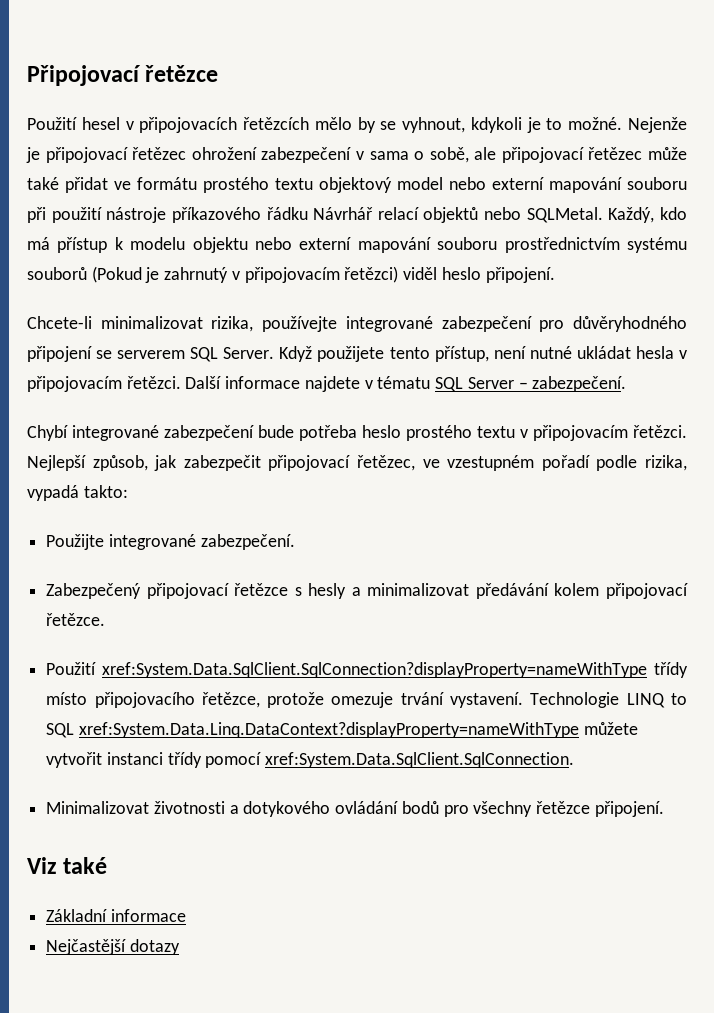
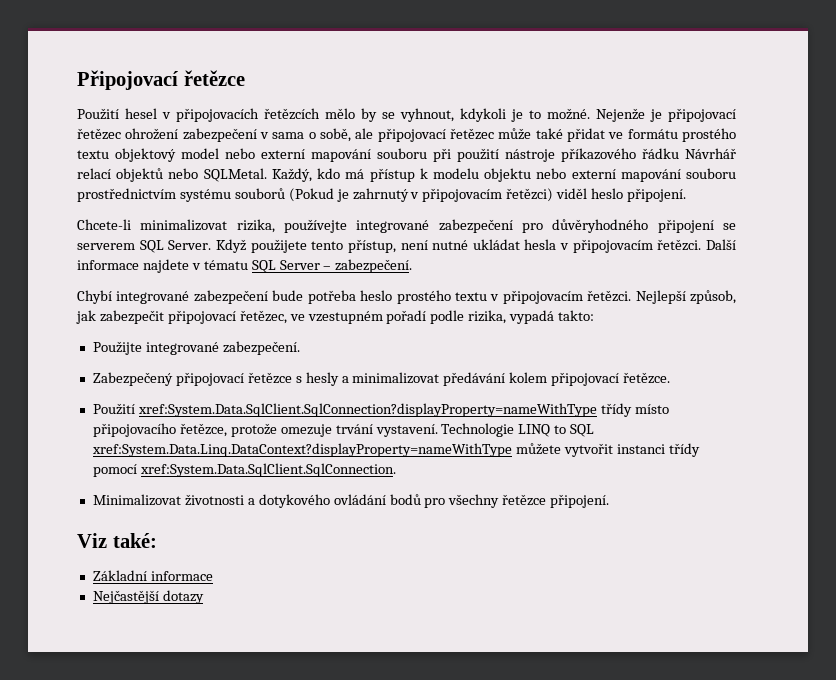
[63,857,108,874] také -> [112,533,157,548] také:

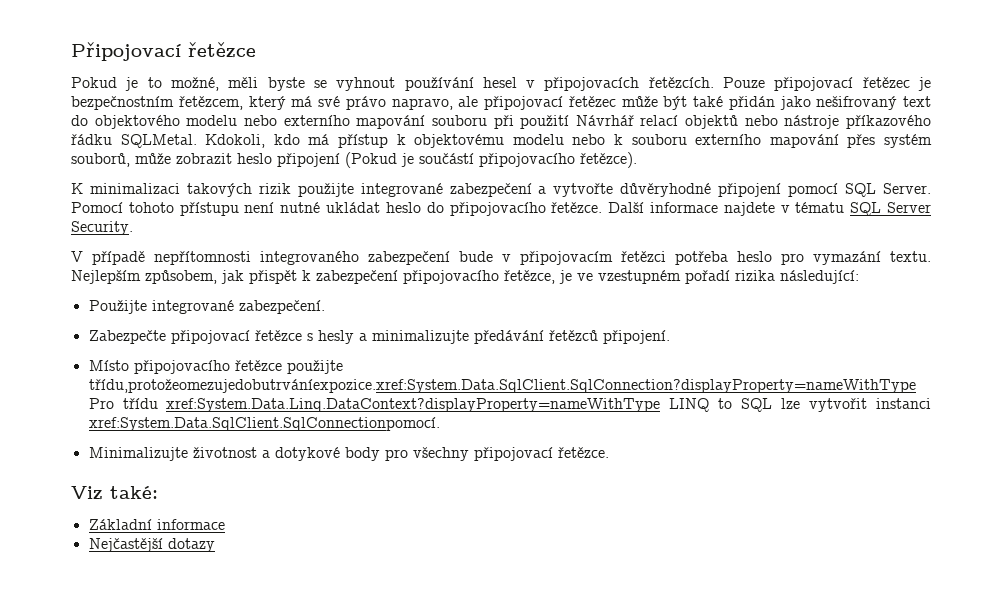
[77,108,736,122] [77,128,736,142] [77,148,305,162] Použití hesel v připojovacích řetězcích mělo by se vyhnout, kdykoli je to možné. Nejenže je připojovací řetězec ohrožení zabezpečení v sama o sobě, ale připojovací řetězec může také přidat ve formátu prostého textu objektový model nebo externí -> [71,77,931,91] [71,96,931,110] [71,115,350,129] Pokud je to možné, měli byste se vyhnout používání hesel v připojovacích řetězcích. Pouze připojovací řetězec je bezpečnostním řetězcem, který má své právo napravo, ale připojovací řetězec může být také přidán jako nešifrovaný text do objektového modelu nebo externího
[505,148,679,162] nástroje příkazového řádku -> (570, 122) none
[203,168,736,182] [77,188,687,202] [77,219,736,233] [77,239,702,253] SQLMetal. Každý, kdo má přístup k modelu objektu nebo externí mapování souboru prostřednictvím systému souborů (Pokud je zahrnutý v připojovacím řetězci) viděl heslo připojení. // Chcete-li minimalizovat rizika, používejte integrované zabezpečení pro důvěryhodného připojení se serverem SQL Server. Když použijete tento přístup, není nutné ukládat hesla v připojovacím řetězci. -> [784,115,931,129] [71,134,933,148] [71,152,637,168] [71,183,931,197] [71,202,603,216] nástroje příkazového řádku SQLMetal. Kdokoli, kdo má přístup k objektovému modelu nebo k souboru externího mapování přes systém souborů, může zobrazit heslo připojení (Pokud je součástí připojovacího řetězce). // K minimalizaci takových rizik použijte integrované zabezpečení a vytvořte důvěryhodné připojení pomocí SQL Server. Pomocí tohoto přístupu není nutné ukládat heslo do připojovacího řetězce.
[323,259,413,273] [77,290,736,304] [76,310,595,324] – zabezpečení. // Chybí integrované zabezpečení bude potřeba heslo prostého textu v připojovacím řetězci. Nejlepší způsob, jak zabezpečit připojovací řetězec, ve vzestupném pořadí podle rizika, vypadá takto: -> [71,221,133,235] [71,251,931,265] [71,270,859,284] Security. // V případě nepřítomnosti integrovaného zabezpečení bude v připojovacím řetězci potřeba heslo pro vymazání textu. Nejlepším způsobem, jak přispět k zabezpečení připojovacího řetězce, je ve vzestupném pořadí rizika následující:
[92,372,173,386] Zabezpečený -> [88,330,166,344] Zabezpečte
[352,372,671,386] [92,403,669,417] [92,423,595,437] [91,443,700,457] [92,463,396,477] [92,494,610,508] minimalizovat předávání kolem připojovací řetězce. // Použití xref:System.Data.SqlClient.SqlConnection?displayProperty=nameWithType třídy místo připojovacího řetězce, protože omezuje trvání vystavení. Technologie LINQ to SQL xref:System.Data.Linq.DataContext?displayProperty=nameWithType můžete vytvořit instanci třídy pomocí xref:System.Data.SqlClient.SqlConnection. // Minimalizovat životnosti a dotykového ovládání bodů pro všechny řetězce připojení. -> [371,330,670,344] [88,360,343,374] [88,379,916,393] [88,398,931,412] [88,417,440,431] [88,447,609,461] minimalizujte předávání řetězců připojení. // Místo připojovacího řetězce použijte třídu,protožeomezujedobutrváníexpozice.xref:System.Data.SqlClient.SqlConnection?displayProperty=nameWithType Pro třídu xref:System.Data.Linq.DataContext?displayProperty=nameWithType LINQ to SQL lze vytvořit instanci xref:System.Data.SqlClient.SqlConnectionpomocí. // Minimalizujte životnost a dotykové body pro všechny připojovací řetězce.

